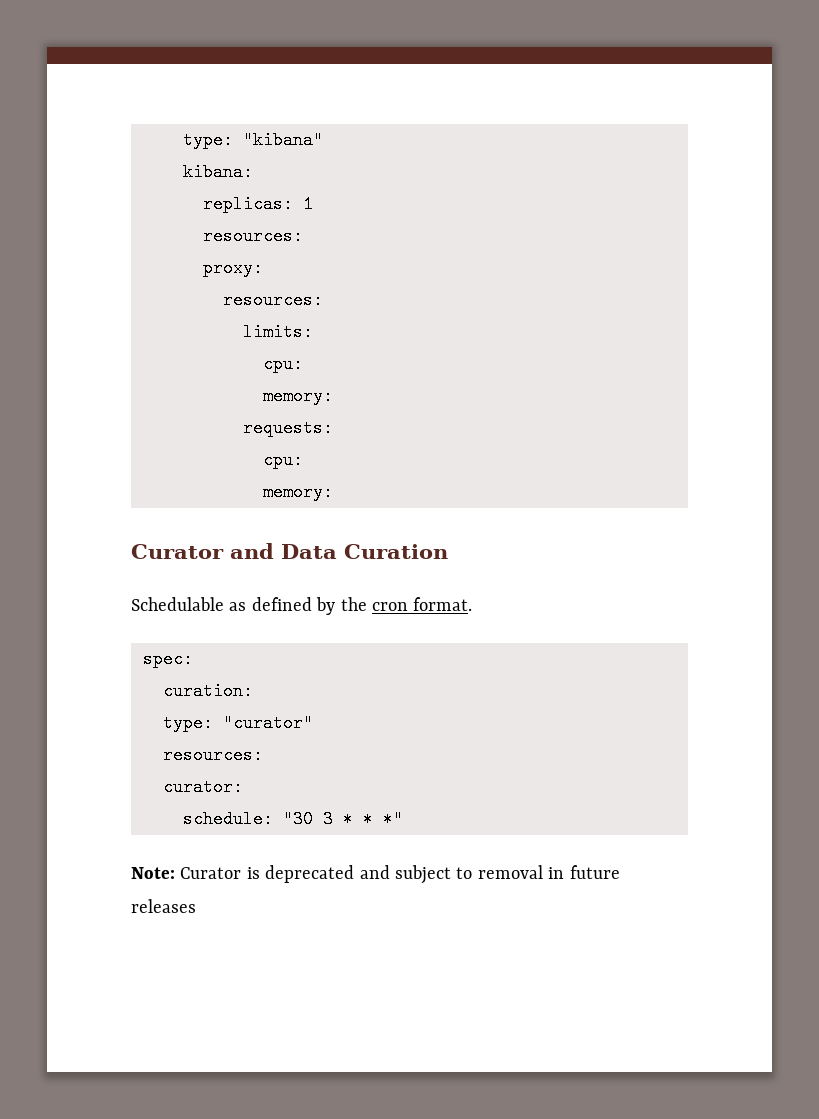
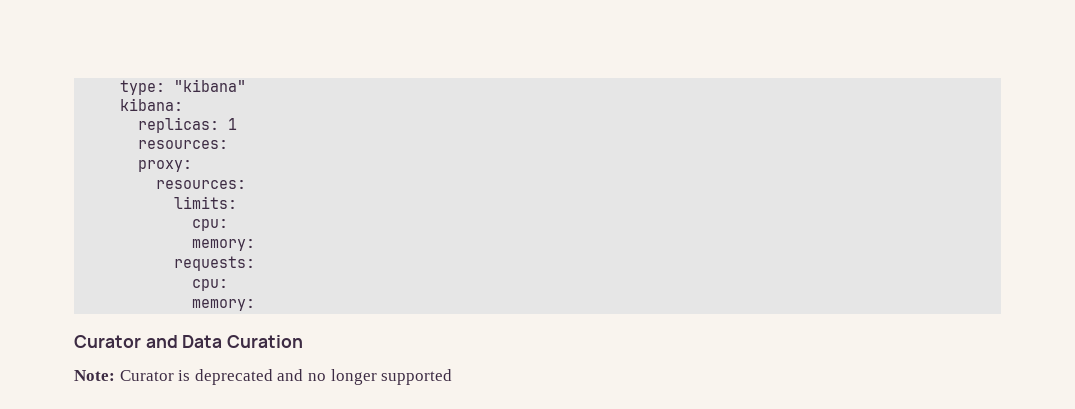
[131,597,473,615] [143,650,193,668] [163,682,253,700] [163,714,313,732] [163,746,263,764] [163,778,243,796] [183,810,403,828] // Schedulable as defined by the cron format. // spec: // curation: // type: "curator" // resources: // curator: // schedule: "30 3 * * *" -> (304, 341) none
[395,865,620,884] [131,899,196,913] subject to removal in future releases -> [307,369,453,385] no longer supported

